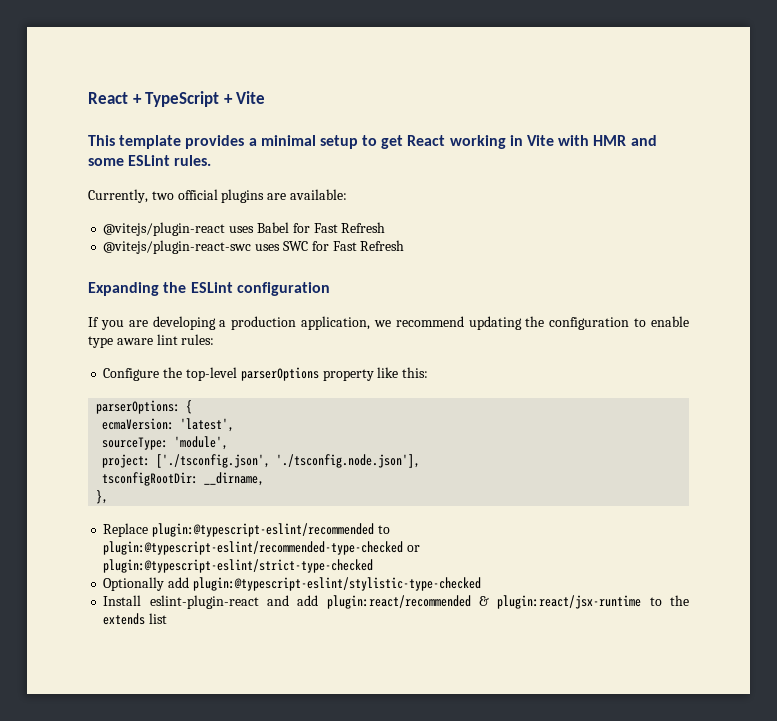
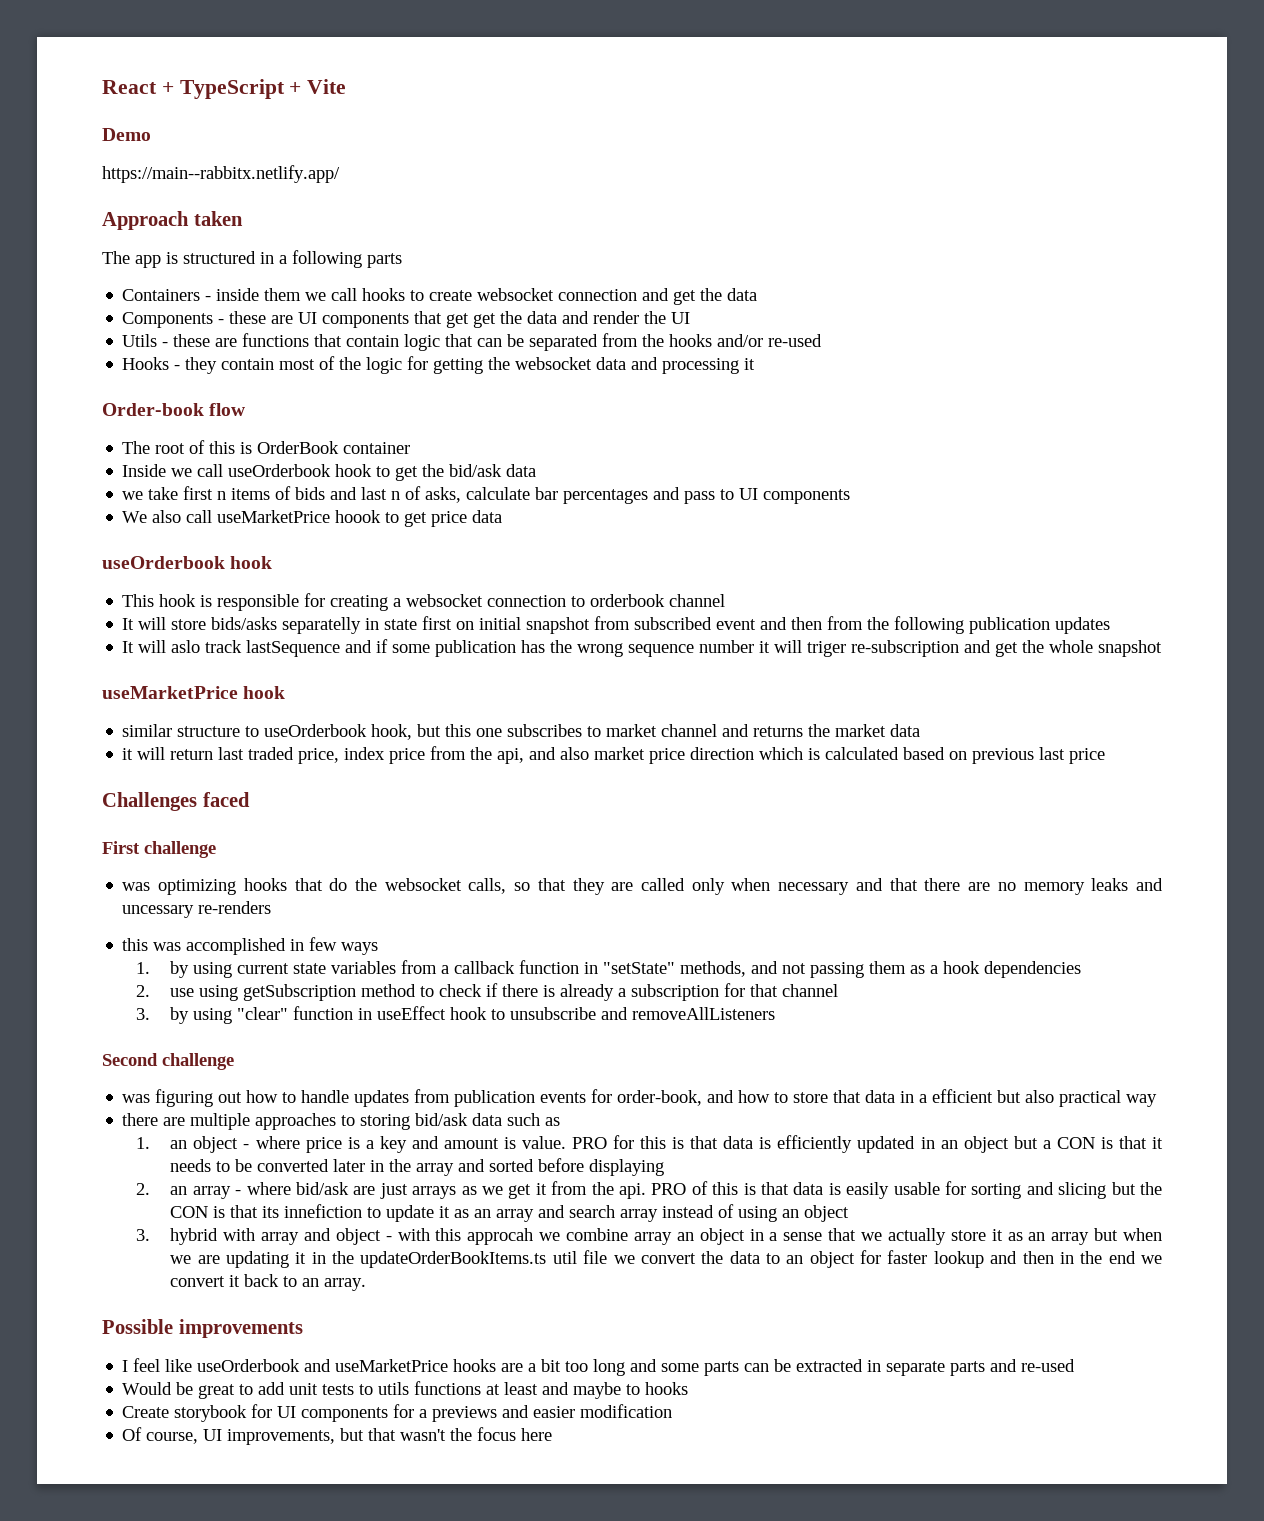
[88,135,657,149] [88,155,212,166] [88,189,347,203] [103,222,386,236] [103,240,405,254] [88,282,330,296] [88,316,689,330] [88,334,215,348] [103,367,429,381] [96,400,193,414] [102,418,235,432] [102,436,229,450] [102,454,421,468] [102,472,265,486] [96,490,109,504] [103,523,390,537] [103,541,421,555] [103,559,374,573] [103,577,481,591] [103,595,689,609] [103,613,168,625] This template provides a minimal setup to get React working in Vite with HMR and some ESLint rules. // Currently, two official plugins are available: // @vitejs/plugin-react uses Babel for Fast Refresh // @vitejs/plugin-react-swc uses SWC for Fast Refresh // Expanding the ESLint configuration // If you are developing a production application, we recommend updating the configuration to enable type aware lint rules: // Configure the top-level parserOptions property like this: // parserOptions: { // ecmaVersion: 'latest', // sourceType: 'module', // project: ['./tsconfig.json', './tsconfig.node.json'], // tsconfigRootDir: __dirname, // }, // Replace plugin:@typescript-eslint/recommended to plugin:@typescript-eslint/recommended-type-checked or plugin:@typescript-eslint/strict-type-checked // Optionally add plugin:@typescript-eslint/stylistic-type-checked // Install eslint-plugin-react and add plugin:react/recommended & plugin:react/jsx-runtime to the extends list -> [102,128,151,141] [102,165,340,183] [102,211,243,230] [102,250,402,268] [122,288,758,305] [122,311,691,328] [122,333,823,351] [122,356,756,374] [102,403,246,416] [122,440,411,454] [122,464,537,481] [122,486,851,504] [122,510,503,527] [102,556,273,569] [122,593,726,611] [122,616,1111,634] [122,639,1163,657] [102,686,286,699] [122,724,921,740] [122,746,1106,764] [102,792,250,811] [102,841,216,858] [122,878,1164,895] [122,901,272,918] [122,937,379,955] [136,960,1082,978] [136,983,839,1001] [136,1006,776,1024] [102,1053,234,1070] [122,1089,1158,1107] [122,1113,561,1130] [136,1135,1163,1153] [170,1158,665,1176] [136,1181,1163,1199] [170,1204,850,1222] [136,1228,1163,1245] [170,1250,1163,1268] [170,1274,367,1291] [102,1319,303,1338] [122,1358,1076,1376] [122,1381,689,1399] [122,1404,673,1422] [122,1427,553,1445] Demo // https://main--rabbitx.netlify.app/ // Approach taken // The app is structured in a following parts // Containers - inside them we call hooks to create websocket connection and get the data // Components - these are UI components that get get the data and render the UI // Utils - these are functions that contain logic that can be separated from the hooks and/or re-used // Hooks - they contain most of the logic for getting the websocket data and processing it // Order-book flow // The root of this is OrderBook container // Inside we call useOrderbook hook to get the bid/ask data // we take first n items of bids and last n of asks, calculate bar percentages and pass to UI components // We also call useMarketPrice hoook to get price data // useOrderbook hook // This hook is responsible for creating a websocket connection to orderbook channel // It will store bids/asks separatelly in state first on initial snapshot from subscribed event and then from the following publication updates // It will aslo track lastSequence and if some publication has the wrong sequence number it will triger re-subscription and get the whole snapshot // useMarketPrice hook // similar structure to useOrderbook hook, but this one subscribes to market channel and returns the market data // it will return last traded price, index price from the api, and also market price direction which is calculated based on previous last price // Challenges faced // First challenge // was optimizing hooks that do the websocket calls, so that they are called only when necessary and that there are no memory leaks and uncessary re-renders // this was accomplished in few ways // 1. by using current state variables from a callback function in "setState" methods, and not passing them as a hook dependencies // 2. use using getSubscription method to check if there is already a subscription for that channel // 3. by using "clear" function in useEffect hook to unsubscribe and removeAllListeners // Second challenge // was figuring out how to handle updates from publication events for order-book, and how to store that data in a efficient but also practical way // there are multiple approaches to storing bid/ask data such as // 1. an object - where price is a key and amount is value. PRO for this is that data is efficiently updated in an object but a CON is that it needs to be converted later in the array and sorted before displaying // 2. an array - where bid/ask are just arrays as we get it from the api. PRO of this is that data is easily usable for sorting and slicing but the CON is that its innefiction to update it as an array and search array instead of using an object // 3. hybrid with array and object - with this approcah we combine array an object in a sense that we actually store it as an array but when we are updating it in the updateOrderBookItems.ts util file we convert the data to an object for faster lookup and then in the end we convert it back to an array. // Possible improvements // I feel like useOrderbook and useMarketPrice hooks are a bit too long and some parts can be extracted in separate parts and re-used // Would be great to add unit tests to utils functions at least and maybe to hooks // Create storybook for UI components for a previews and easier modification // Of course, UI improvements, but that wasn't the focus here

